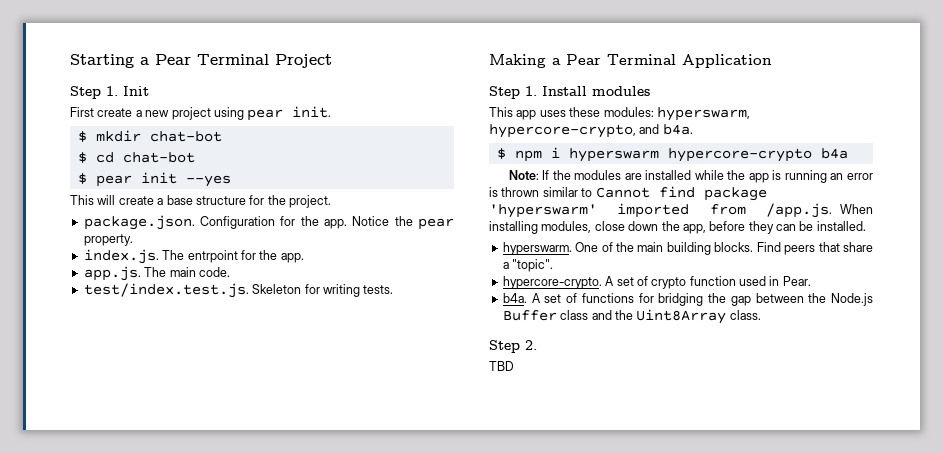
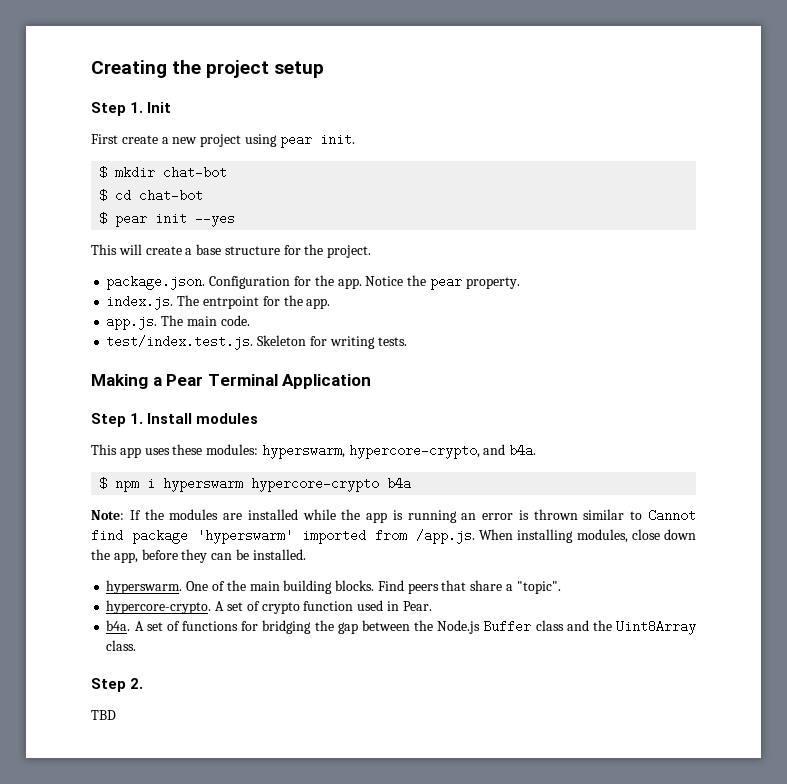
[70,54,332,68] Starting a Pear Terminal Project -> [91,60,325,78] Creating the project setup

